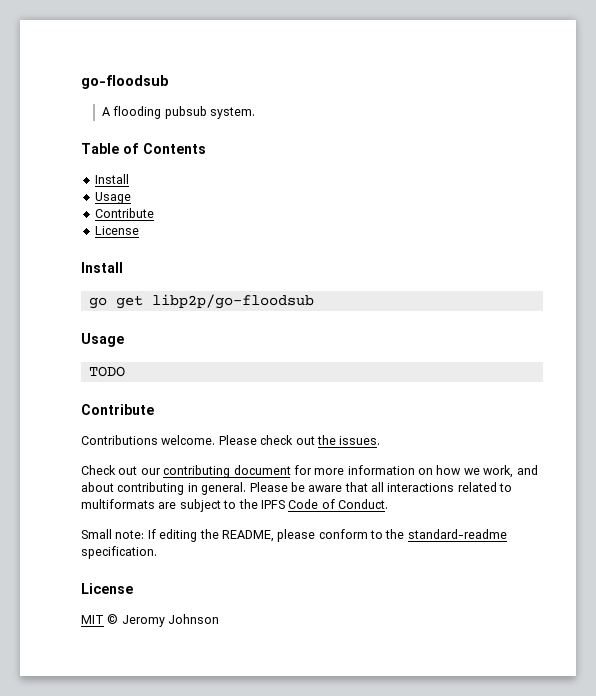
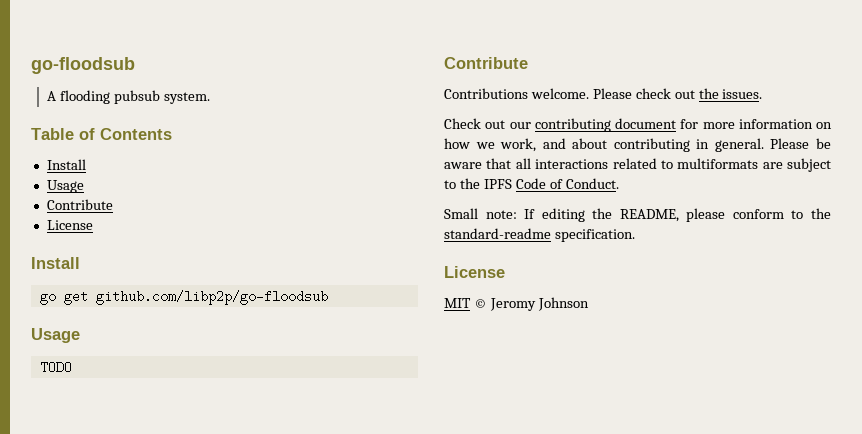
[151,294,314,309] libp2p/go-floodsub -> [95,290,328,305] github.com/libp2p/go-floodsub

